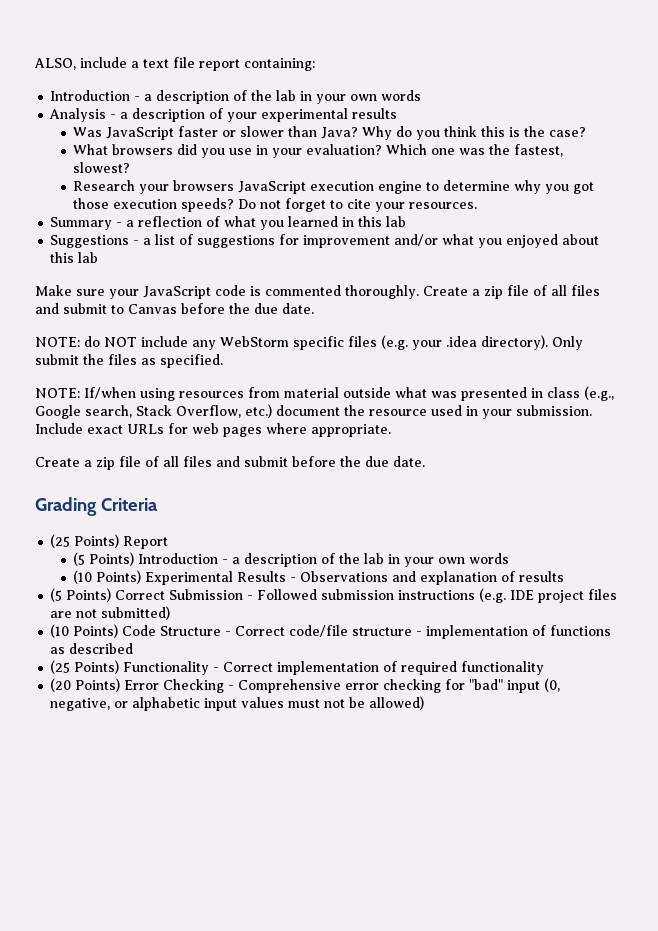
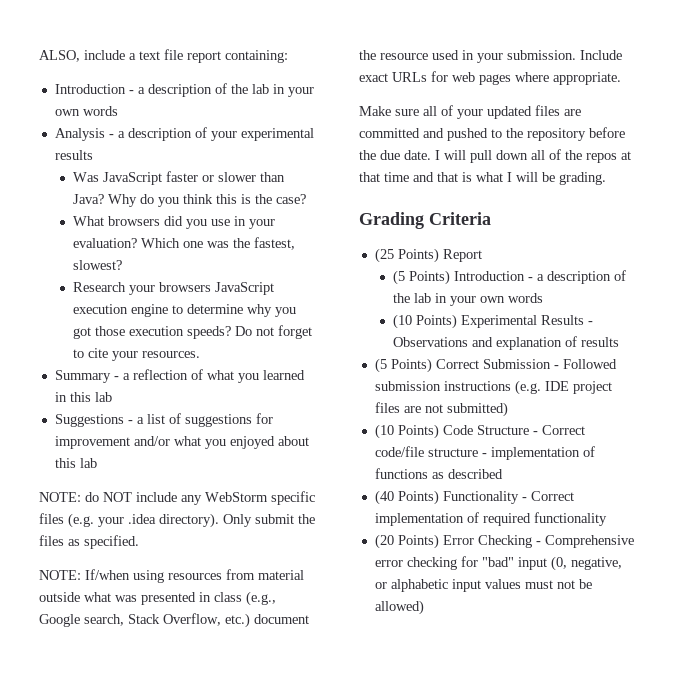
[35,285,600,299] [35,303,314,314] // Make sure your JavaScript code is commented thoroughly. Create a zip file of all files and submit to Canvas before the due date. -> (97, 463) none
[35,456,425,470] Create a zip file of all files and submit before the due date. -> [359,105,581,119] [359,127,625,141] [359,149,631,163] [359,172,606,185] Make sure all of your updated files are committed and pushed to the repository before the due date. I will pull down all of the repos at that time and that is what I will be grading.
[50,660,71,674] (25 -> [374,490,394,505] (40

